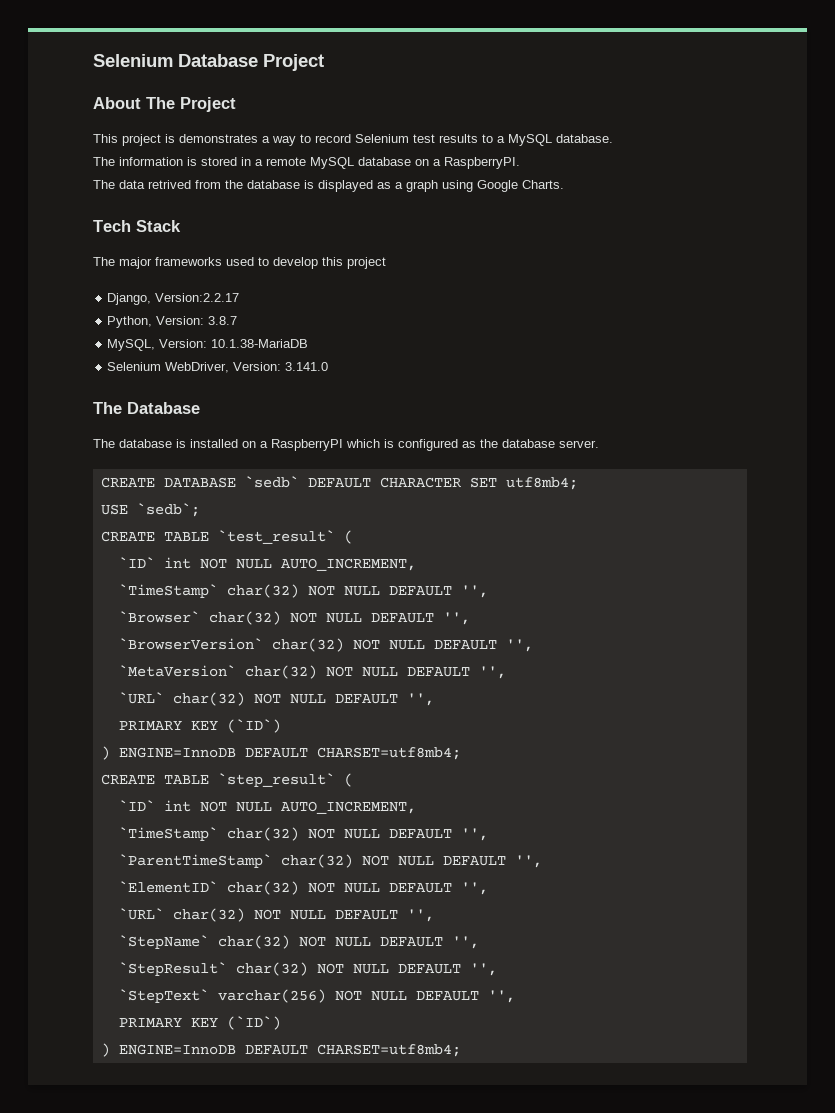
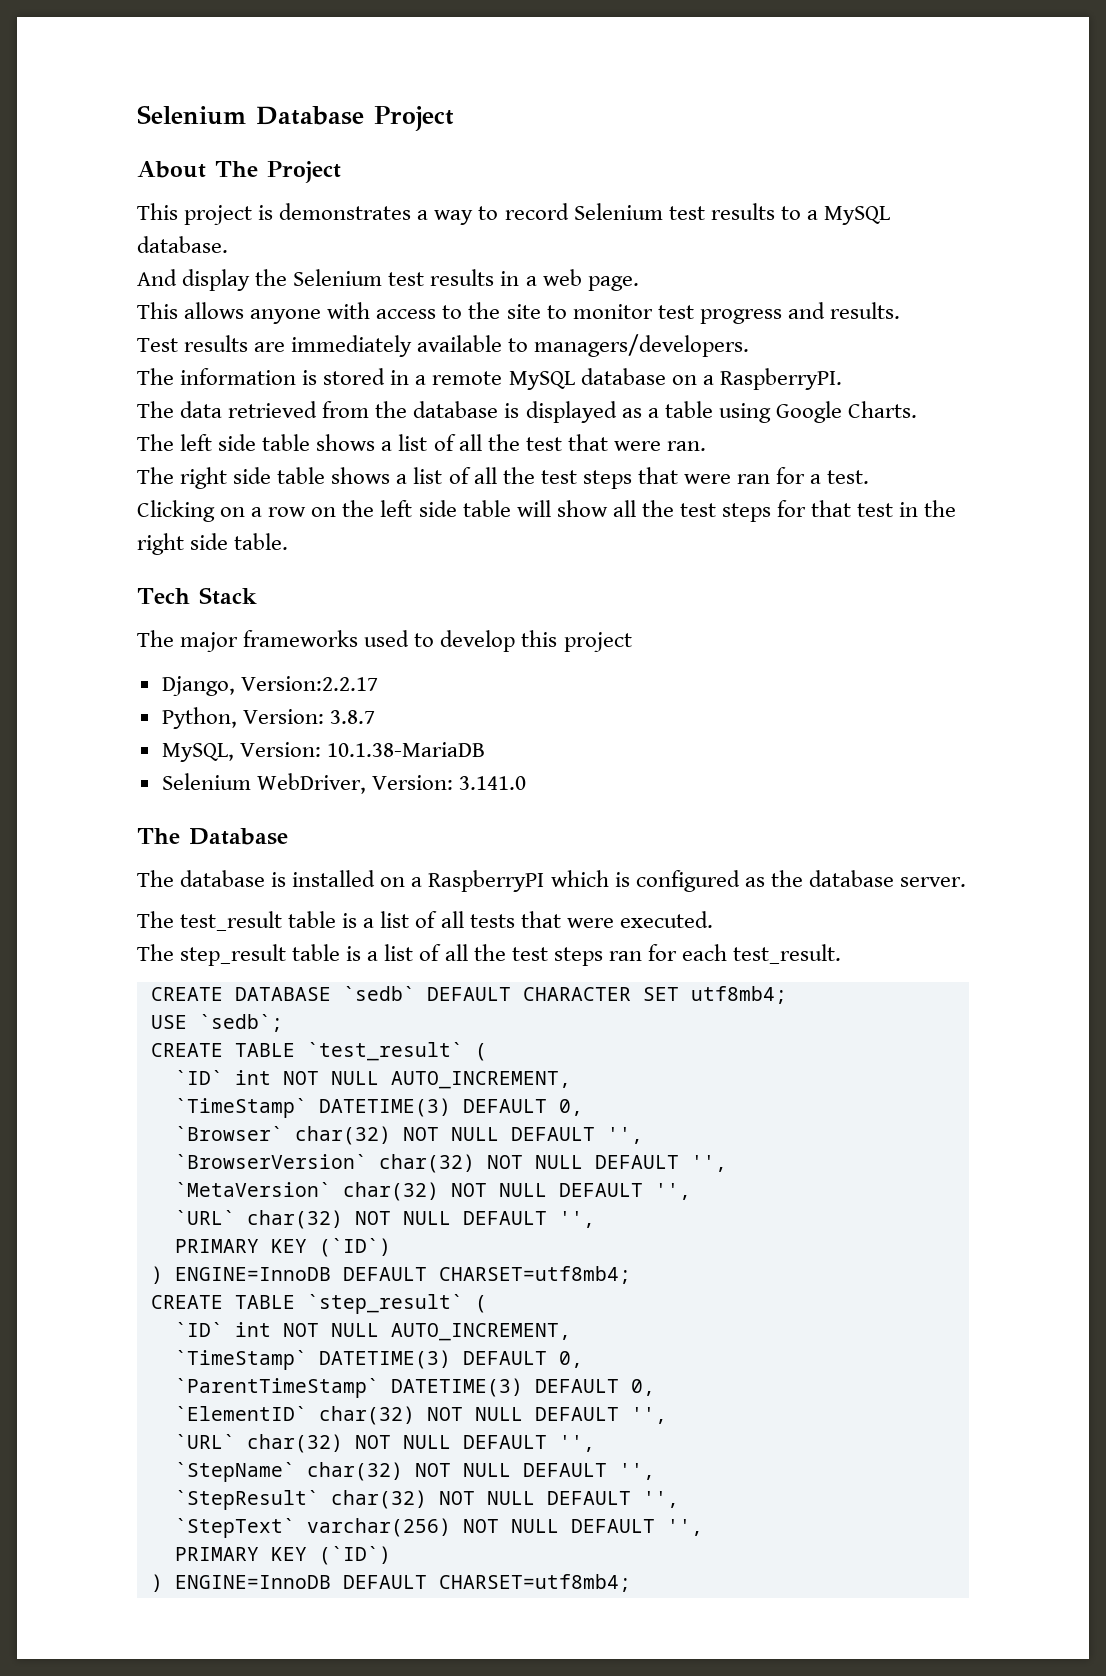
(613, 138) none -> [137,269,639,291] [137,302,900,324] [137,334,750,357] // And display the Selenium test results in a web page. // This allows anyone with access to the site to monitor test progress and results. // Test results are immediately available to managers/developers.
[148,180,191,189] retrived -> [228,401,318,418] retrieved
[406,180,438,192] graph -> [664,401,713,418] table
(564, 184) none -> [137,434,706,451] [137,467,870,489] [137,500,957,522] [137,533,289,555] // The left side table shows a list of all the test that were ran. // The right side table shows a list of all the test steps that were ran for a test. // Clicking on a row on the left side table will show all the test steps for that test in the right side table.
(599, 444) none -> [137,911,713,931] [137,944,842,966] // The test_result table is a list of all tests that were executed. // The step_result table is a list of all the test steps ran for each test_result.
[226,584,488,598] char(32) NOT NULL DEFAULT '', -> [318,1098,583,1117] DATETIME(3) DEFAULT 0,
[226,827,488,841] [118,854,542,868] char(32) NOT NULL DEFAULT '', // `ParentTimeStamp` char(32) NOT NULL DEFAULT '', -> [318,1350,583,1369] [174,1378,655,1398] DATETIME(3) DEFAULT 0, // `ParentTimeStamp` DATETIME(3) DEFAULT 0,

